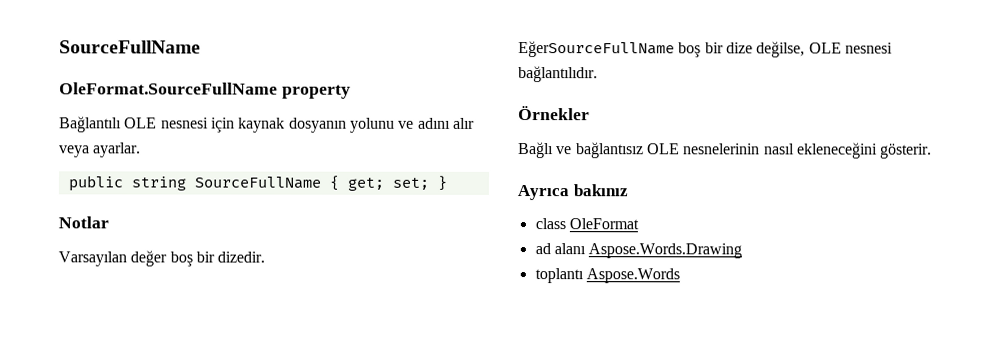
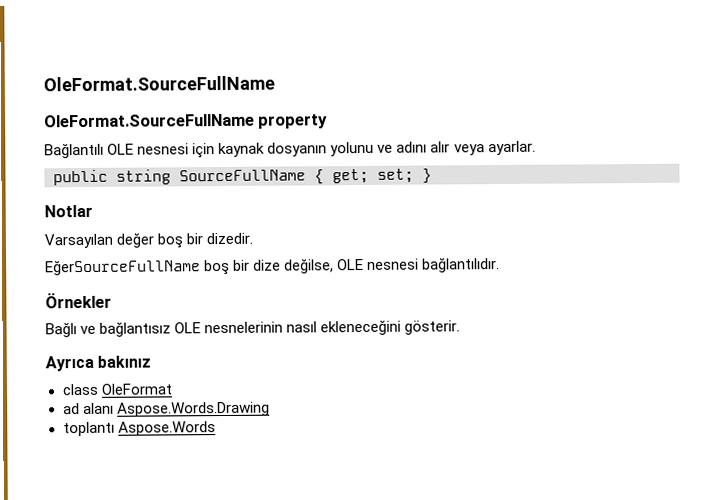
[59,40,201,54] SourceFullName -> [43,75,275,92] OleFormat.SourceFullName

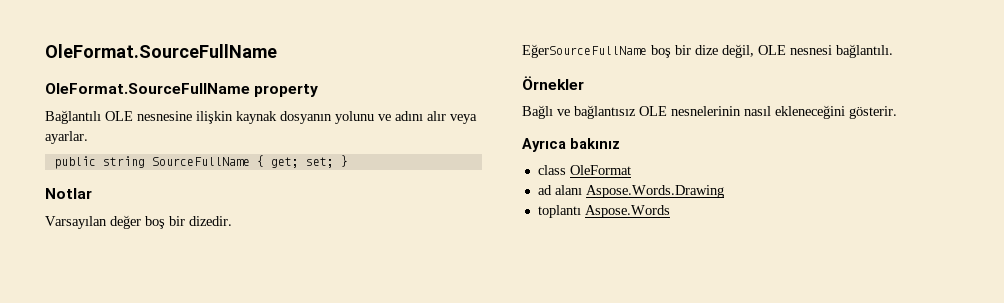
[137,143,216,159] nesnesi için -> [137,111,233,124] nesnesine ilişkin
[284,257,501,274] değilse, OLE nesnesi bağlantılıdır. -> [722,44,893,58] değil, OLE nesnesi bağlantılı.

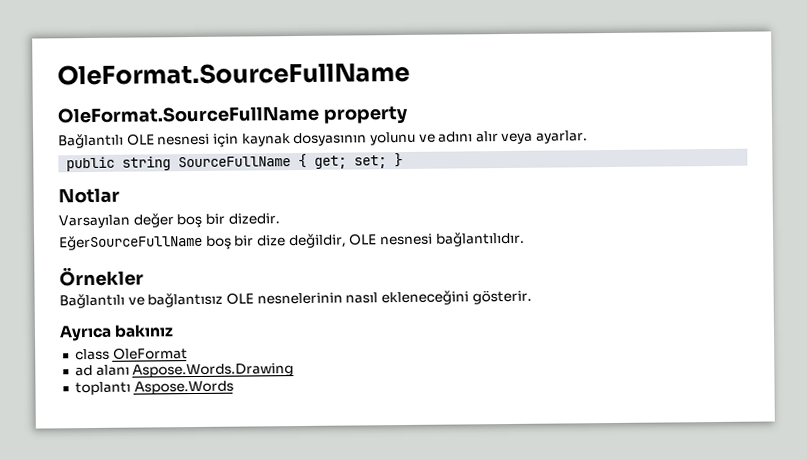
[137,111,332,124] nesnesine ilişkin kaynak dosyanın -> [157,132,368,148] nesnesi için kaynak dosyasının
[722,44,893,58] değil, OLE nesnesi bağlantılı. -> [288,231,525,249] değildir, OLE nesnesi bağlantılıdır.
[522,105,553,119] Bağlı -> [59,293,125,309] Bağlantılı

